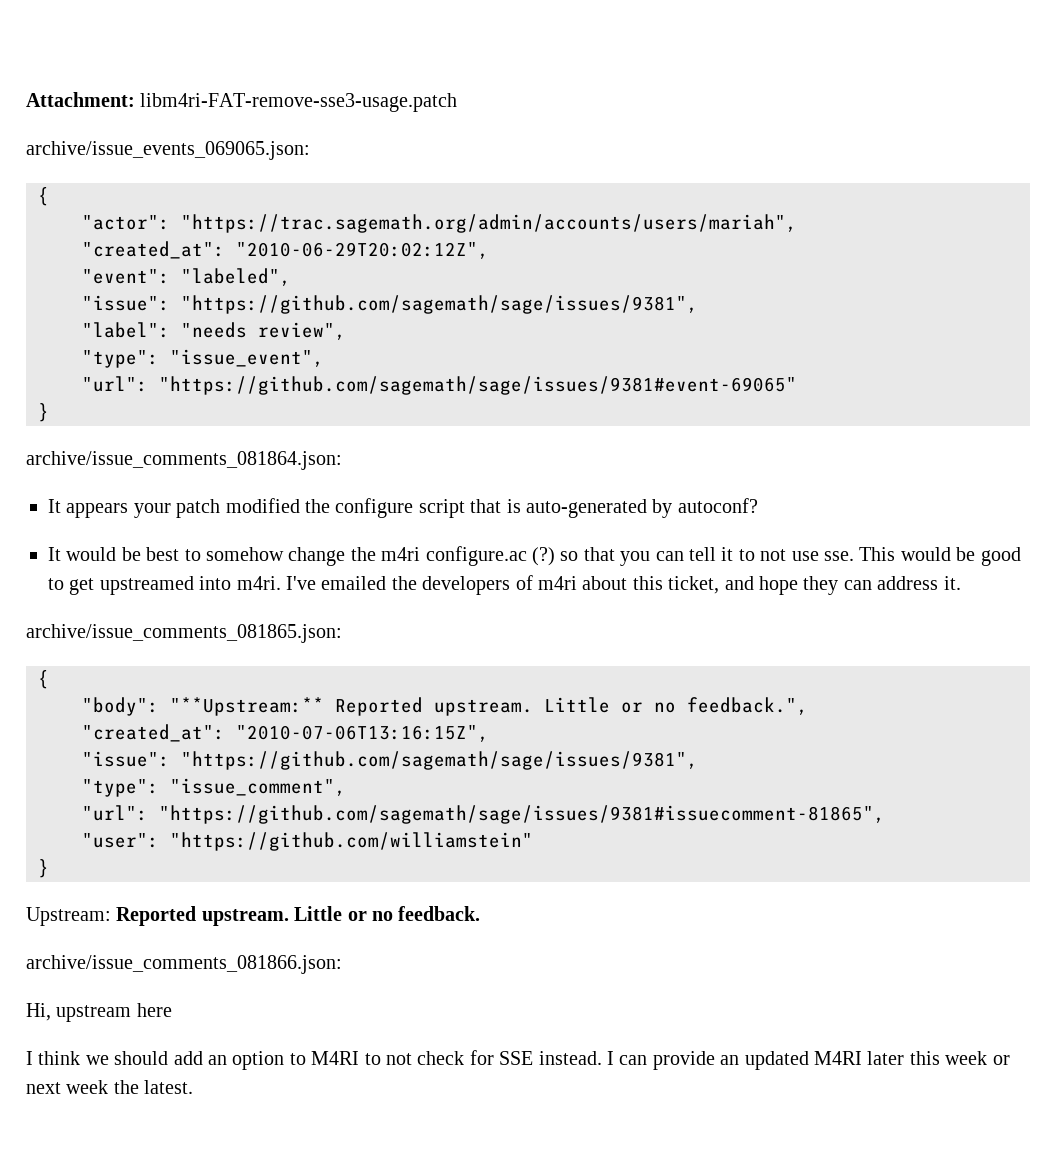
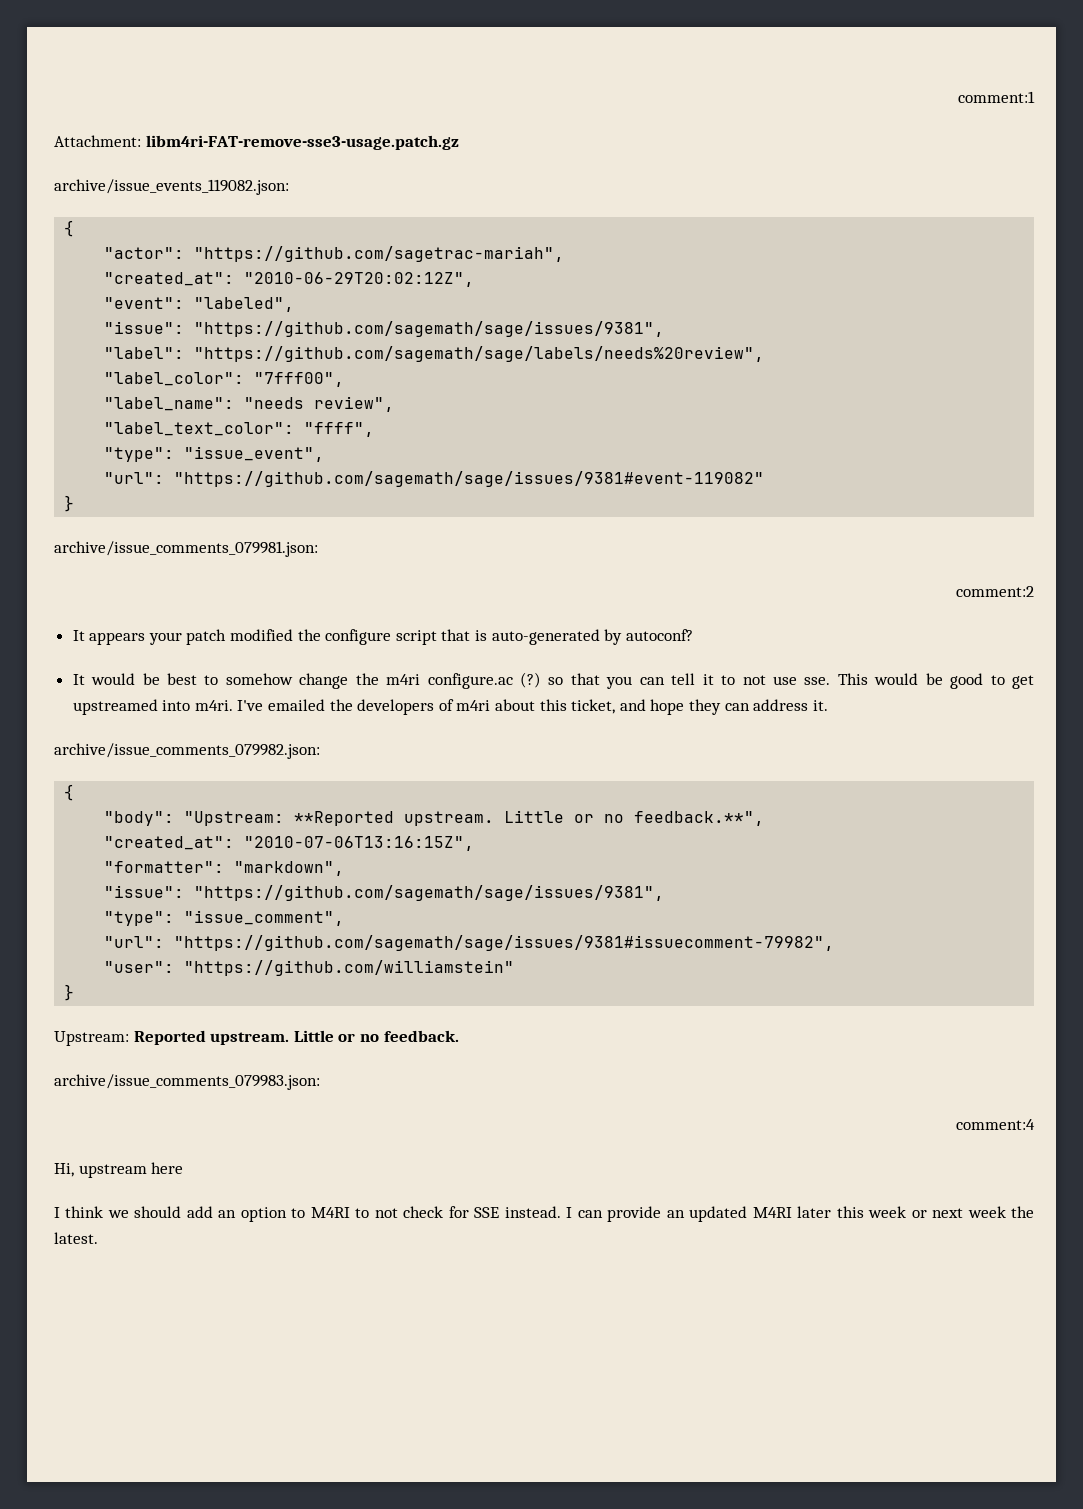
[26,92,458,112] [26,141,310,160] Attachment: libm4ri-FAT-remove-sse3-usage.patch // archive/issue_events_069065.json: -> [958,91,1035,103] [54,135,459,150] [54,179,289,195] comment:1 // Attachment: libm4ri-FAT-remove-sse3-usage.patch.gz // archive/issue_events_119082.json:
[181,214,797,233] "https://trac.sagemath.org/admin/accounts/users/mariah", -> [194,246,565,262] "https://github.com/sagetrac-mariah",
(170, 330) none -> [194,346,765,362] [104,372,345,387] [104,397,235,411] "https://github.com/sagemath/sage/labels/needs%20review", // "label_color": "7fff00", // "label_name":
(346, 331) none -> [104,422,375,437] // "label_text_color": "ffff",
[159,376,797,395] [38,403,49,422] [26,451,342,470] "https://github.com/sagemath/sage/issues/9381#event-69065" // } // archive/issue_comments_081864.json: -> [174,471,765,487] [64,495,75,512] [54,541,318,557] [956,586,1034,597] "https://github.com/sagemath/sage/issues/9381#event-119082" // } // archive/issue_comments_079981.json: // comment:2
[26,624,342,643] archive/issue_comments_081865.json: -> [54,743,320,759] archive/issue_comments_079982.json:
[170,697,808,716] "**Upstream:** Reported upstream. Little or no feedback.", -> [184,810,765,826] "Upstream: **Reported upstream. Little or no feedback.**",
(489, 733) none -> [104,861,345,876] // "formatter": "markdown",
[159,805,885,824] "https://github.com/sagemath/sage/issues/9381#issuecomment-81865", -> [174,935,835,951] "https://github.com/sagemath/sage/issues/9381#issuecomment-79982",
[26,955,342,974] archive/issue_comments_081866.json: -> [54,1074,320,1090] [956,1119,1035,1130] archive/issue_comments_079983.json: // comment:4

